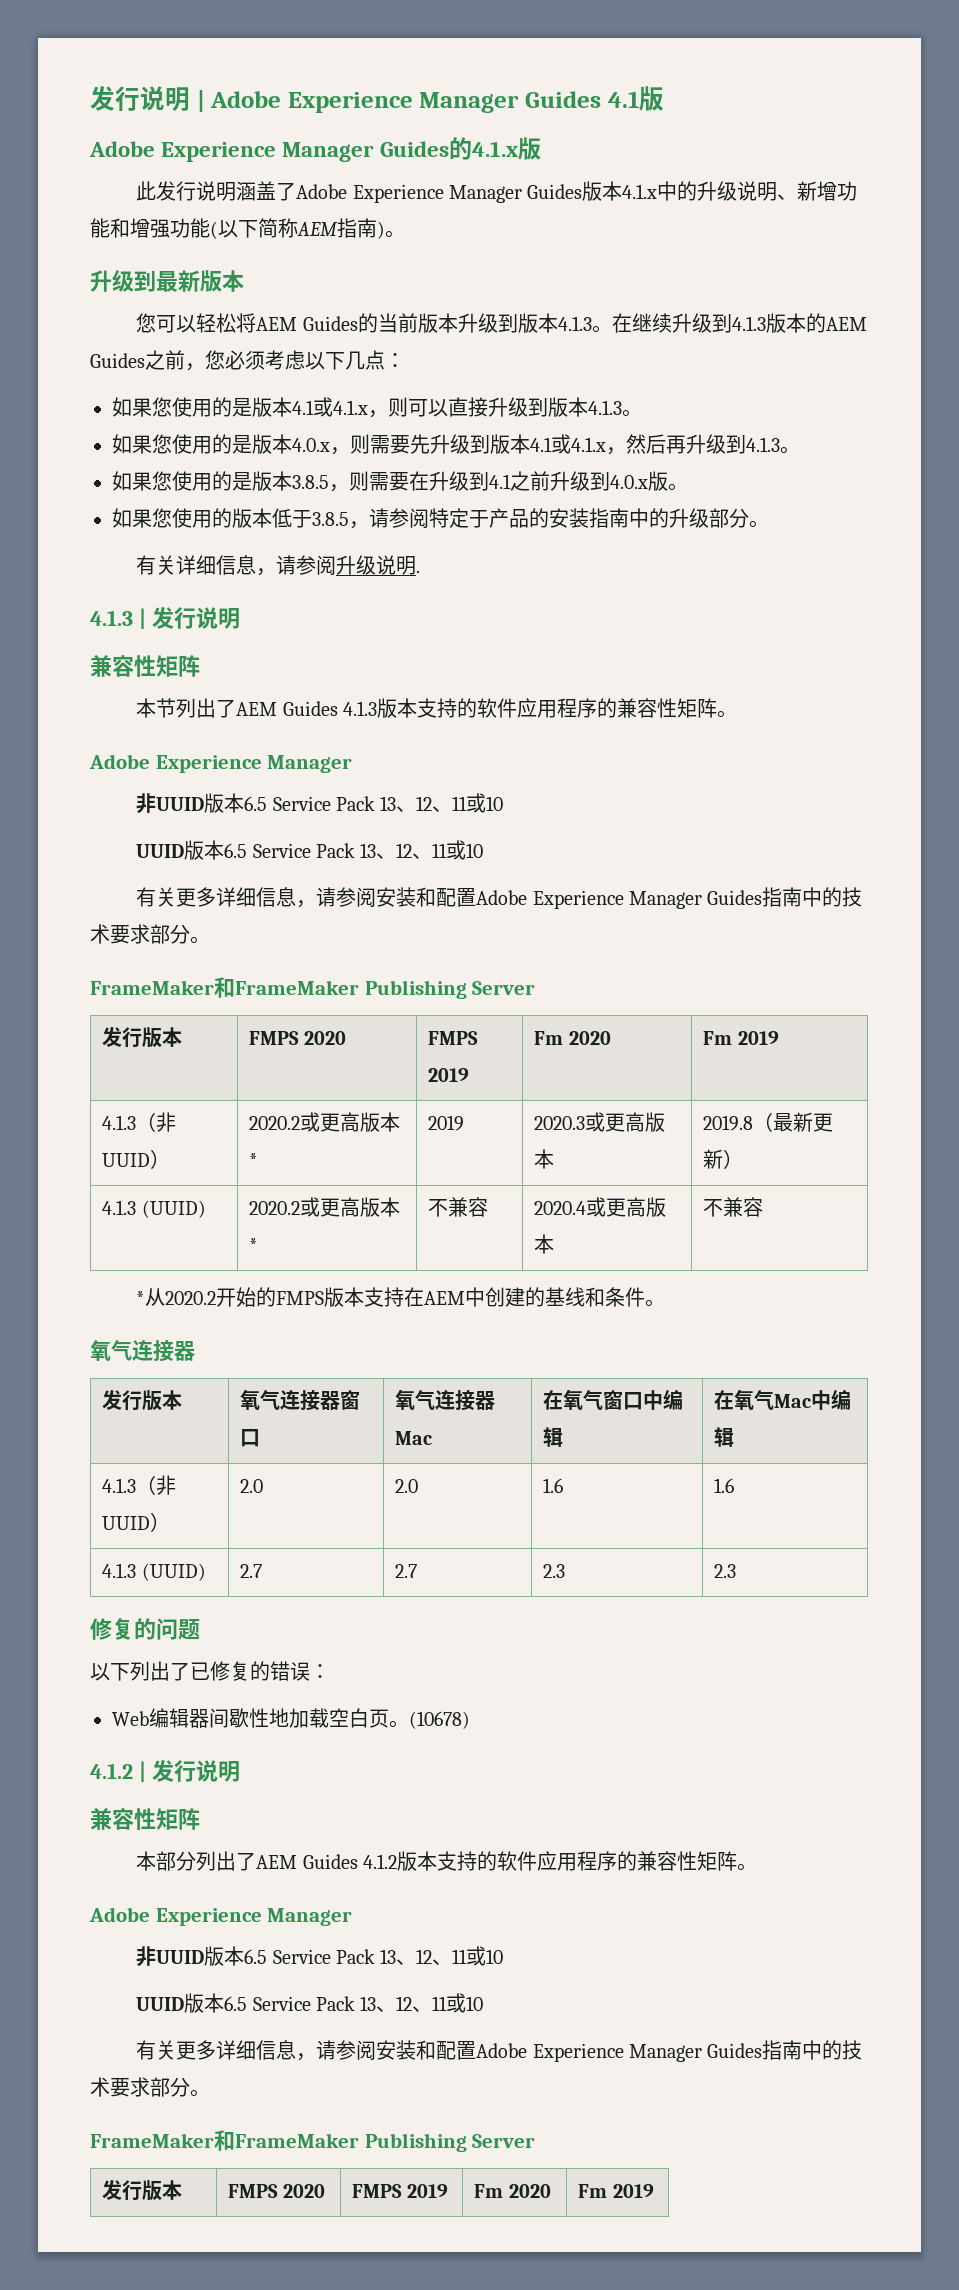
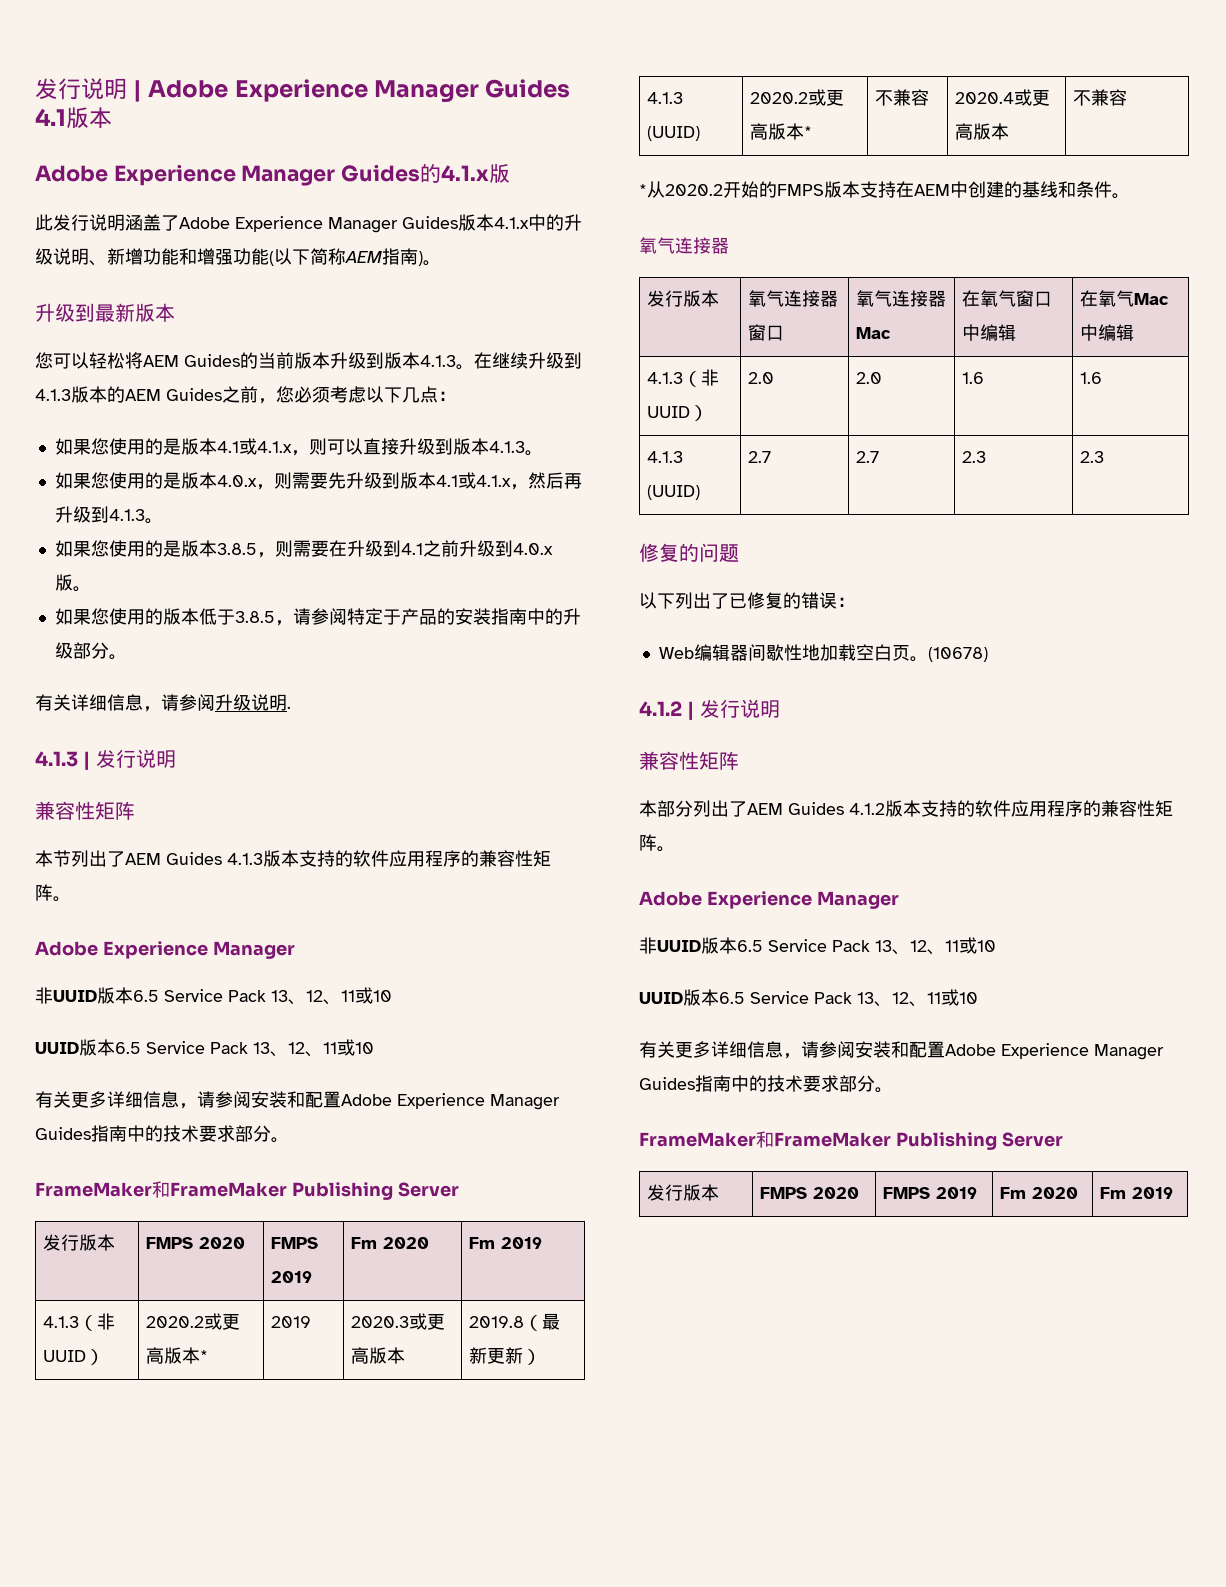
(664, 98) none -> [89,107,112,129] 本

